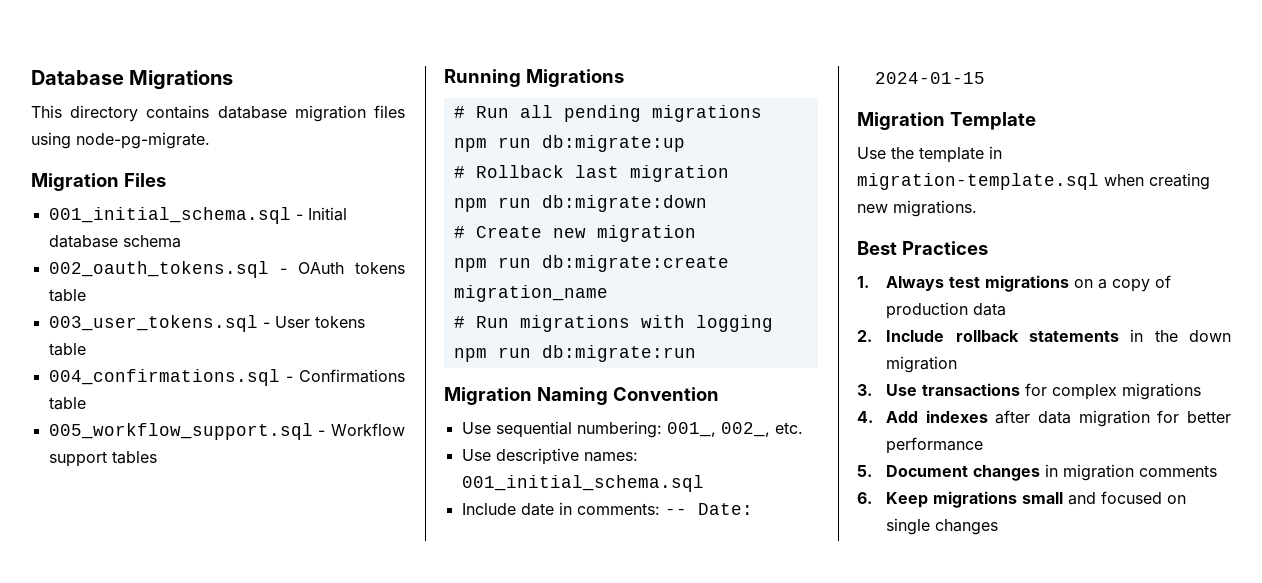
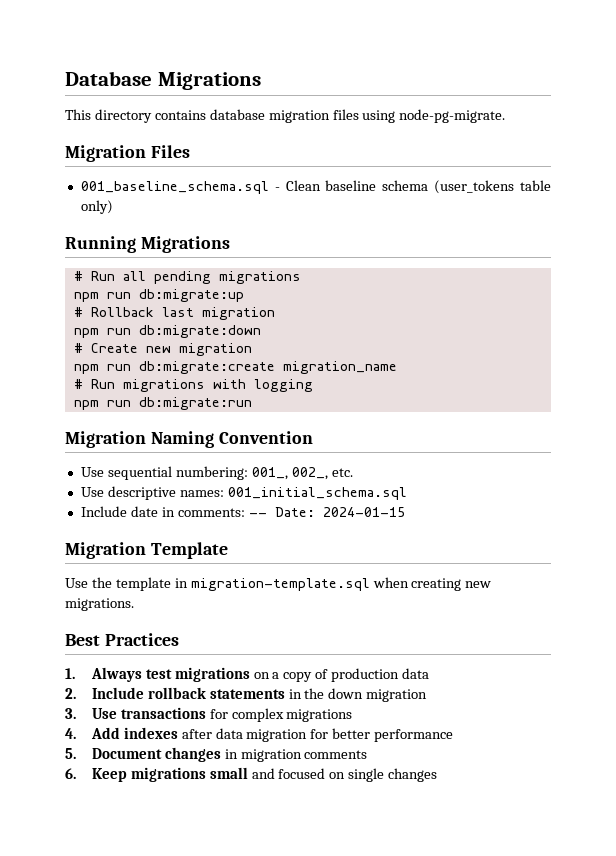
[48,207,347,224] [48,235,181,248] [48,261,405,278] [48,289,86,302] [48,315,365,332] [48,343,86,356] [48,369,405,386] [48,397,86,410] [48,423,405,440] [48,451,157,467] 001_initial_schema.sql - Initial database schema // 002_oauth_tokens.sql - OAuth tokens table // 003_user_tokens.sql - User tokens table // 004_confirmations.sql - Confirmations table // 005_workflow_support.sql - Workflow support tables -> [80,180,551,194] [80,200,113,214] 001_baseline_schema.sql - Clean baseline schema (user_tokens table only)

